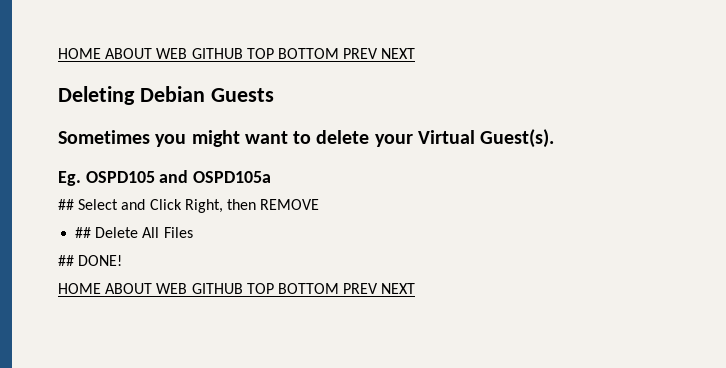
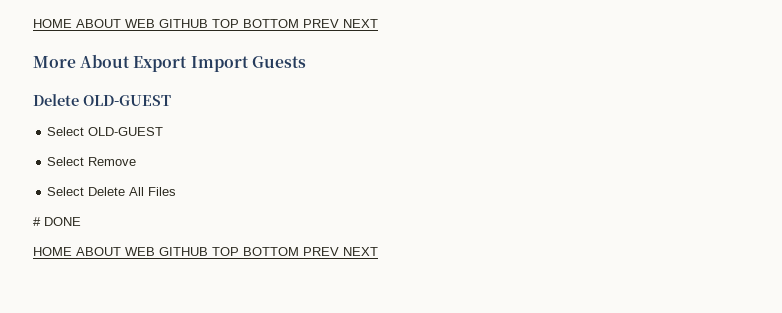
[58,86,274,105] [58,129,555,148] [58,170,272,186] [58,199,320,213] [75,227,92,238] Deleting Debian Guests // Sometimes you might want to delete your Virtual Guest(s). // Eg. OSPD105 and OSPD105a // ## Select and Click Right, then REMOVE // ## -> [33,54,306,72] [33,94,171,106] [47,127,164,136] [47,157,137,166] [47,187,85,196] More About Export Import Guests // Delete OLD-GUEST // Select OLD-GUEST // Select Remove // Select
[58,255,123,266] ## DONE! -> [33,217,81,226] # DONE

